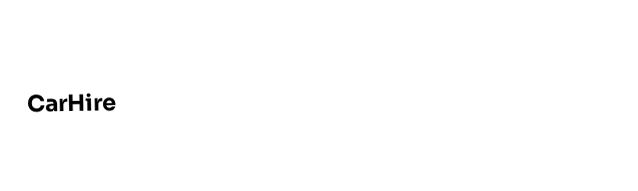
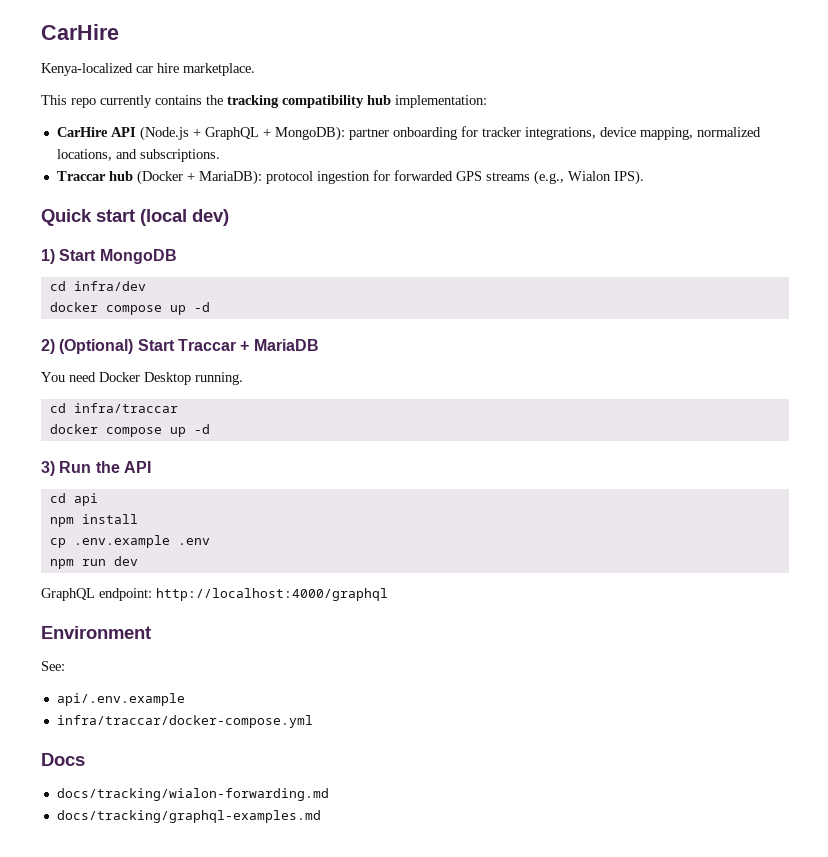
[26,92,117,113] CarHire -> [41,24,119,40] [41,63,255,76] [41,95,487,108] [56,126,761,141] [56,149,220,162] [56,170,644,185] [41,209,229,226] [41,249,177,264] [49,281,146,291] [49,302,210,315] [41,339,319,354] [41,372,243,385] [49,403,178,413] [49,424,210,437] [41,461,151,476] [49,493,98,506] [49,514,138,527] [49,535,210,548] [49,556,138,569] [41,588,388,601] [41,626,151,639] [41,661,65,671] [56,693,185,706] [56,715,313,728] [41,753,85,766] [56,788,329,801] [56,810,321,823] CarHire // Kenya-localized car hire marketplace. // This repo currently contains the tracking compatibility hub implementation: // CarHire API (Node.js + GraphQL + MongoDB): partner onboarding for tracker integrations, device mapping, normalized locations, and subscriptions. // Traccar hub (Docker + MariaDB): protocol ingestion for forwarded GPS streams (e.g., Wialon IPS). // Quick start (local dev) // 1) Start MongoDB // cd infra/dev // docker compose up -d // 2) (Optional) Start Traccar + MariaDB // You need Docker Desktop running. // cd infra/traccar // docker compose up -d // 3) Run the API // cd api // npm install // cp .env.example .env // npm run dev // GraphQL endpoint: http://localhost:4000/graphql // Environment // See: // api/.env.example // infra/traccar/docker-compose.yml // Docs // docs/tracking/wialon-forwarding.md // docs/tracking/graphql-examples.md

